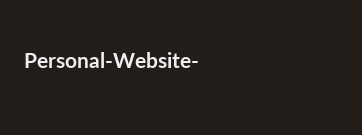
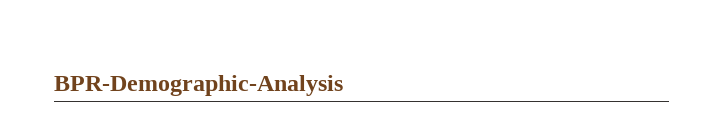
[24,52,199,68] Personal-Website- -> [54,75,343,96] BPR-Demographic-Analysis

